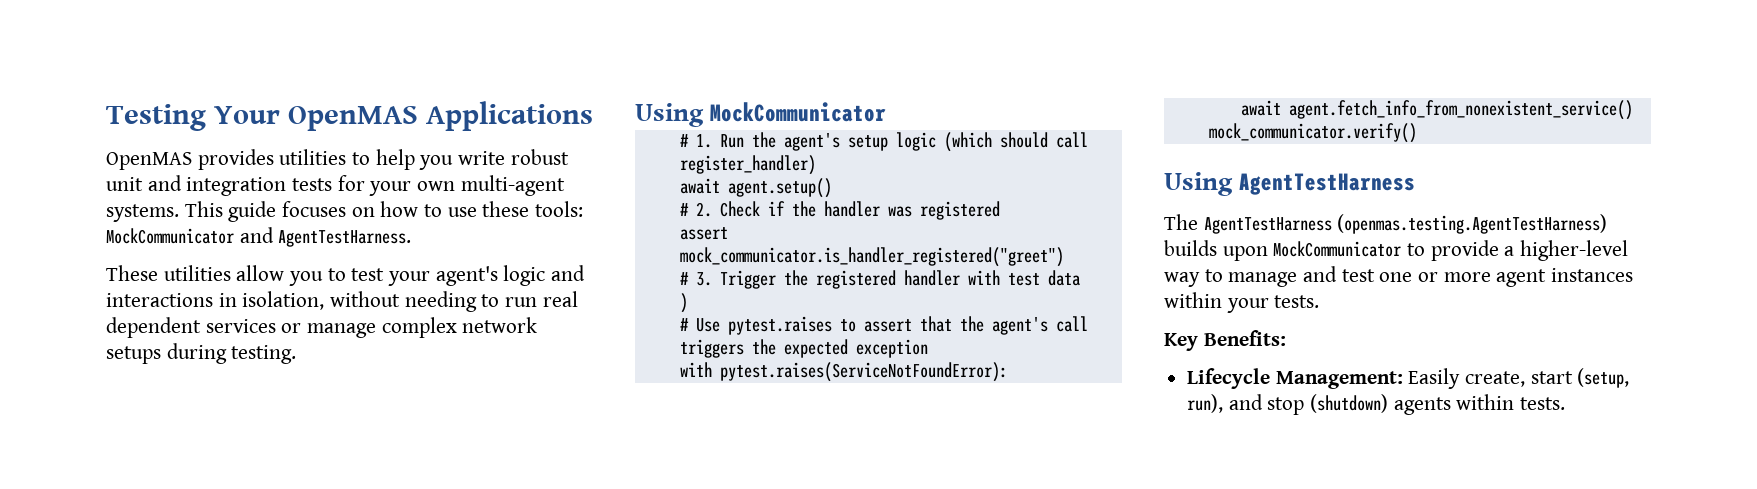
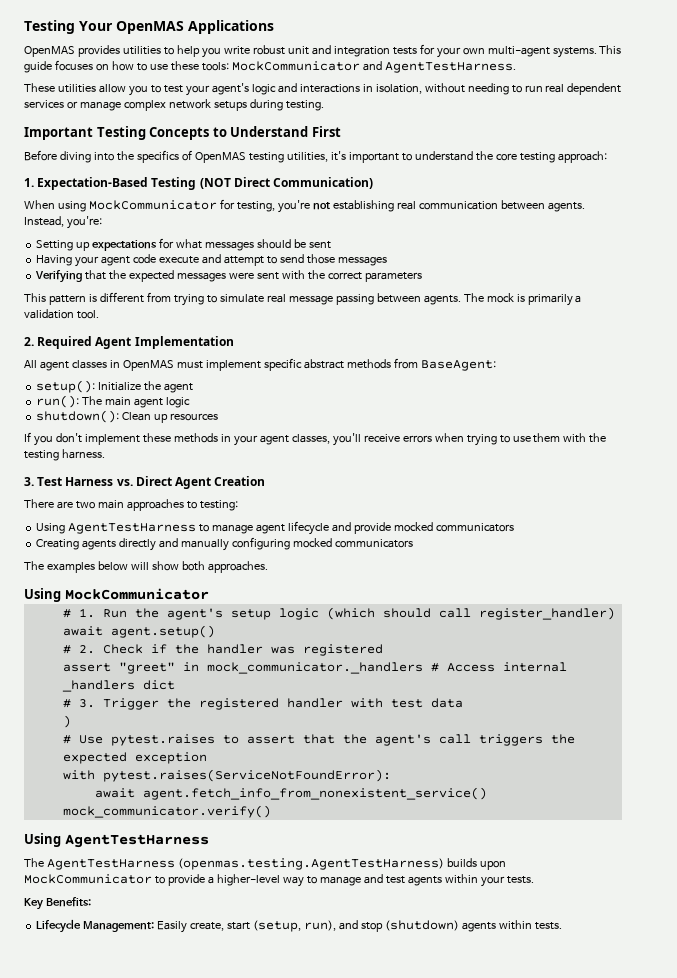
(297, 354) none -> [24,126,341,140] [24,150,607,163] [24,177,374,190] [24,199,585,213] [24,216,102,229] [36,238,331,251] [36,254,387,267] [35,270,422,283] [24,292,582,306] [24,309,99,319] [24,336,234,349] [24,358,496,371] [36,380,194,393] [36,395,190,408] [36,410,219,423] [24,432,607,446] [24,449,105,461] [24,476,266,489] [24,499,238,511] [36,521,514,535] [36,537,413,551] [24,561,268,573] // Important Testing Concepts to Understand First // Before diving into the specifics of OpenMAS testing utilities, it's important to understand the core testing approach: // 1. Expectation-Based Testing (NOT Direct Communication) // When using MockCommunicator for testing, you're not establishing real communication between agents. Instead, you're: // Setting up expectations for what messages should be sent // Having your agent code execute and attempt to send those messages // Verifying that the expected messages were sent with the correct parameters // This pattern is different from trying to simulate real message passing between agents. The mock is primarily a validation tool. // 2. Required Agent Implementation // All agent classes in OpenMAS must implement specific abstract methods from BaseAgent: // setup(): Initialize the agent // run(): The main agent logic // shutdown(): Clean up resources // If you don't implement these methods in your agent classes, you'll receive errors when trying to use them with the testing harness. // 3. Test Harness vs. Direct Agent Creation // There are two main approaches to testing: // Using AgentTestHarness to manage agent lifecycle and provide mocked communicators // Creating agents directly and manually configuring mocked communicators // The examples below will show both approaches.
[679,247,1064,267] mock_communicator.is_handler_registered("greet") -> [118,662,567,674] [61,680,175,692] "greet" in mock_communicator._handlers # Access internal _handlers dict
[1379,268,1634,287] one or more agent instances -> [407,876,442,886] agents

